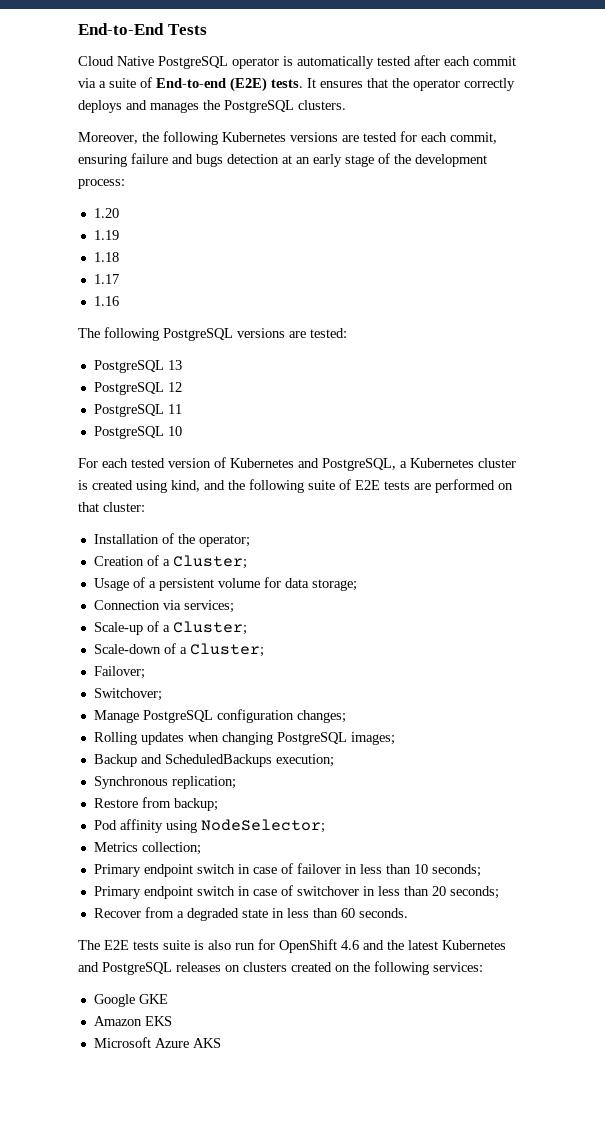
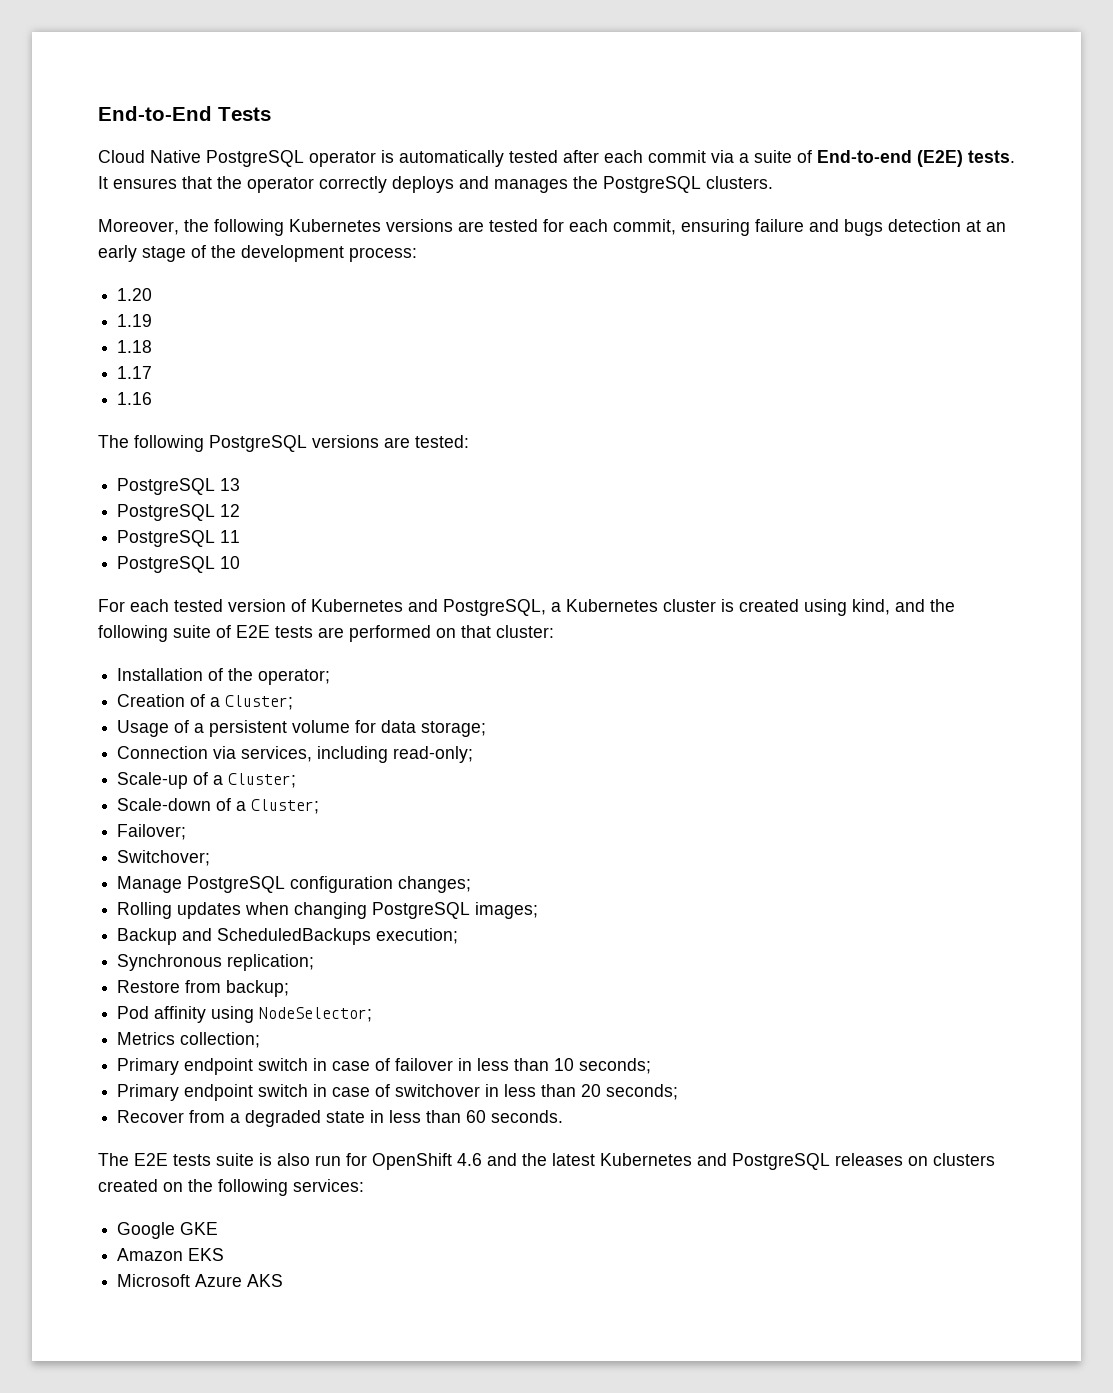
[183,600,234,613] services; -> [241,746,474,763] services, including read-only;

